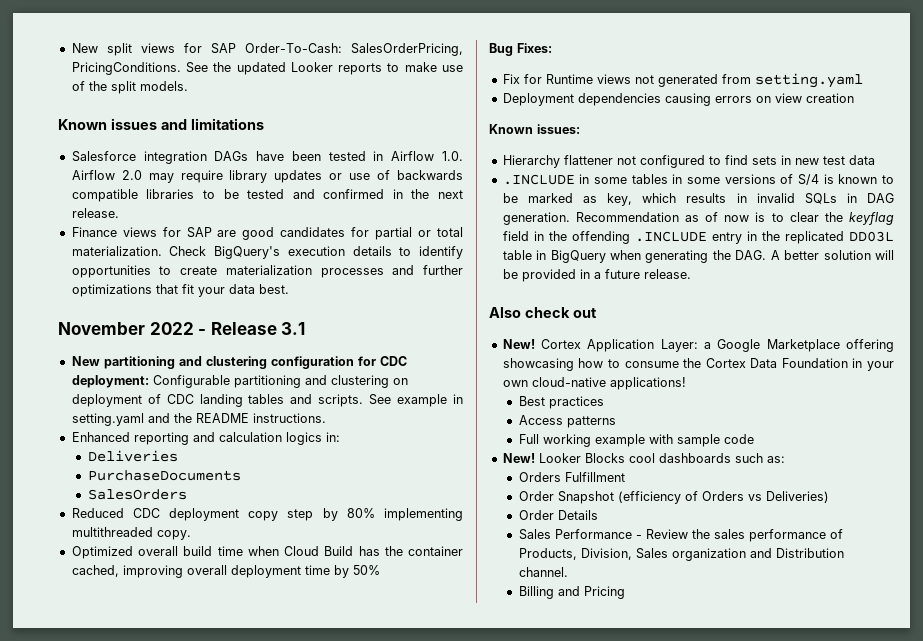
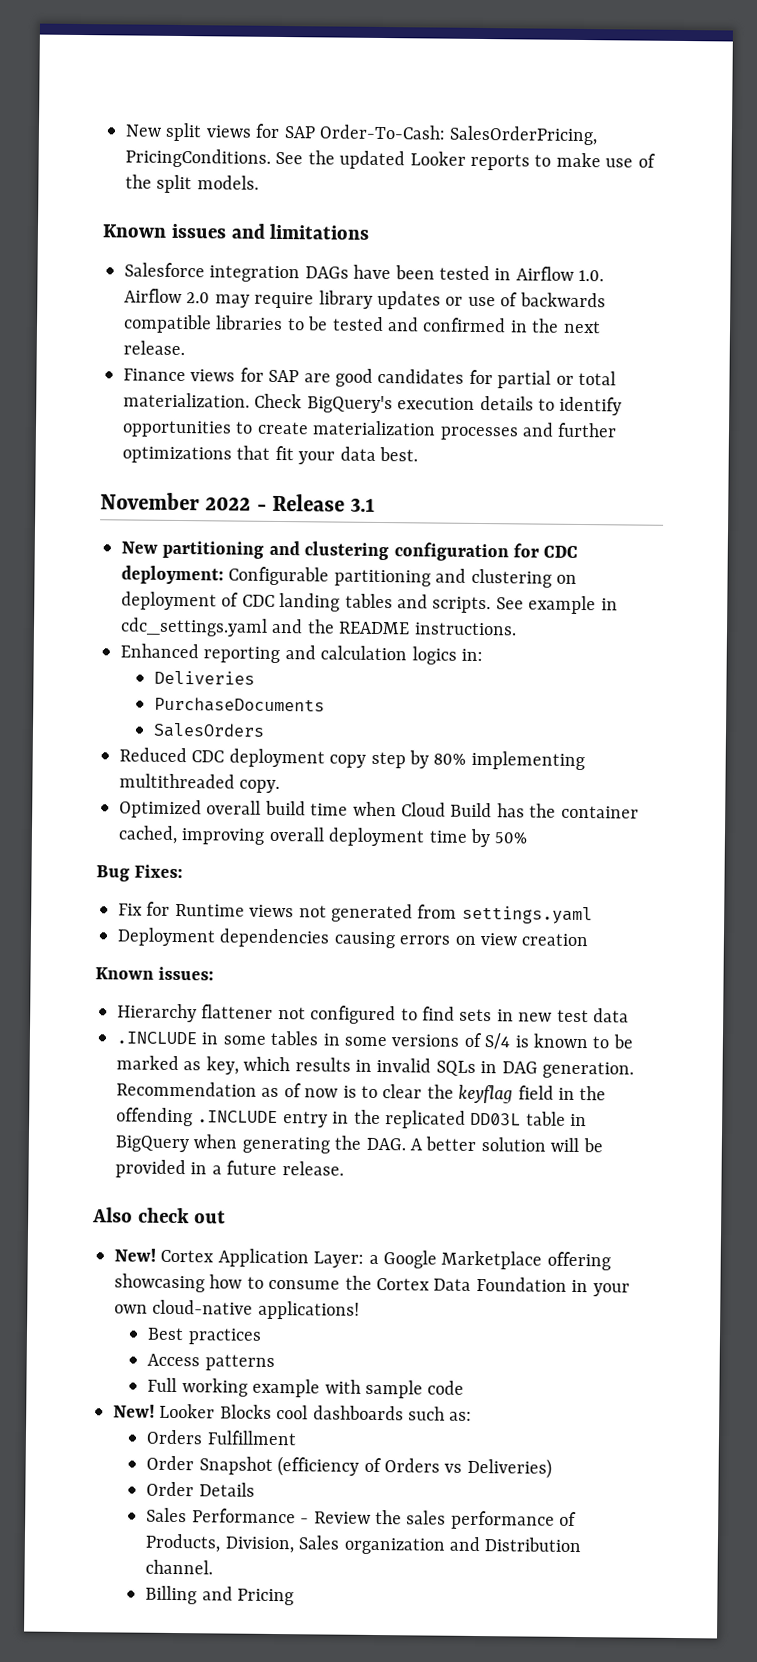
[71,413,144,426] setting.yaml -> [120,617,268,637] cdc_settings.yaml
[754,73,863,88] setting.yaml -> [461,905,593,925] settings.yaml

